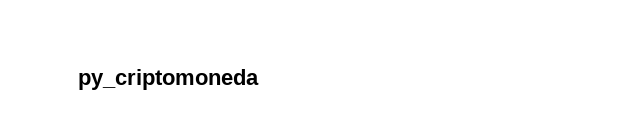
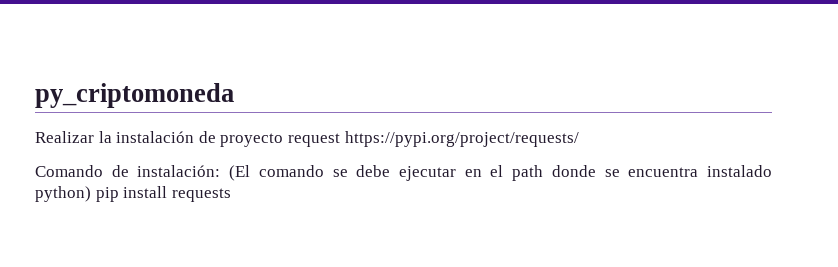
(259, 79) none -> [35,131,579,147] [35,165,772,181] [35,186,231,202] // Realizar la instalación de proyecto request https://pypi.org/project/requests/ // Comando de instalación: (El comando se debe ejecutar en el path donde se encuentra instalado python) pip install requests

